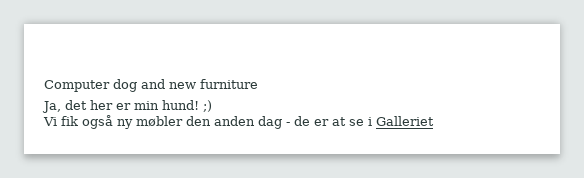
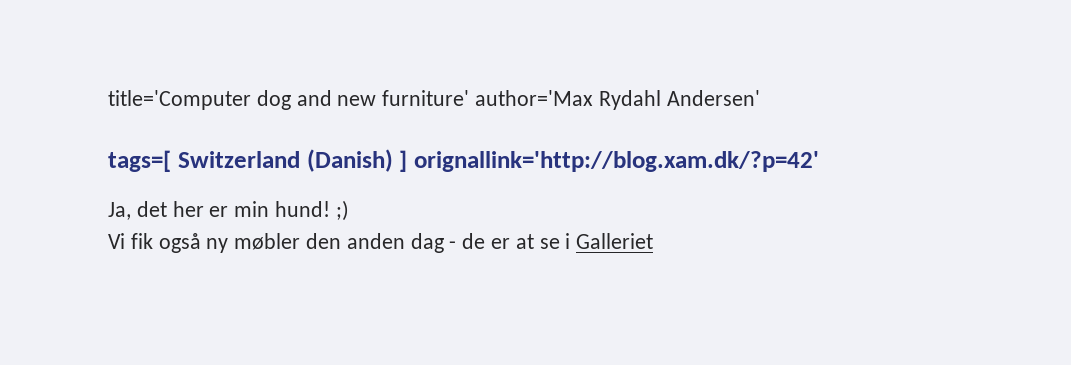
[44,80,110,92] Computer -> [108,90,251,110] title='Computer
[200,79,258,89] furniture -> [382,90,760,110] [108,149,819,172] furniture' author='Max Rydahl Andersen' // tags=[ Switzerland (Danish) ] orignallink='http://blog.xam.dk/?p=42'

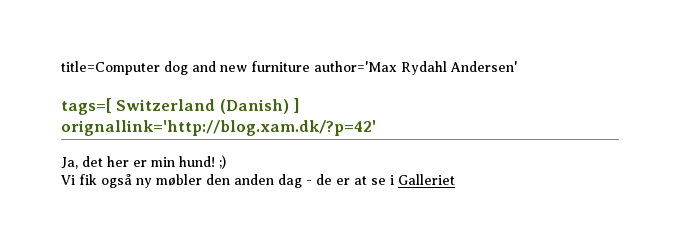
[108,90,251,110] title='Computer -> [61,61,160,75] title=Computer
[382,90,470,106] furniture' -> [251,61,310,72] furniture

